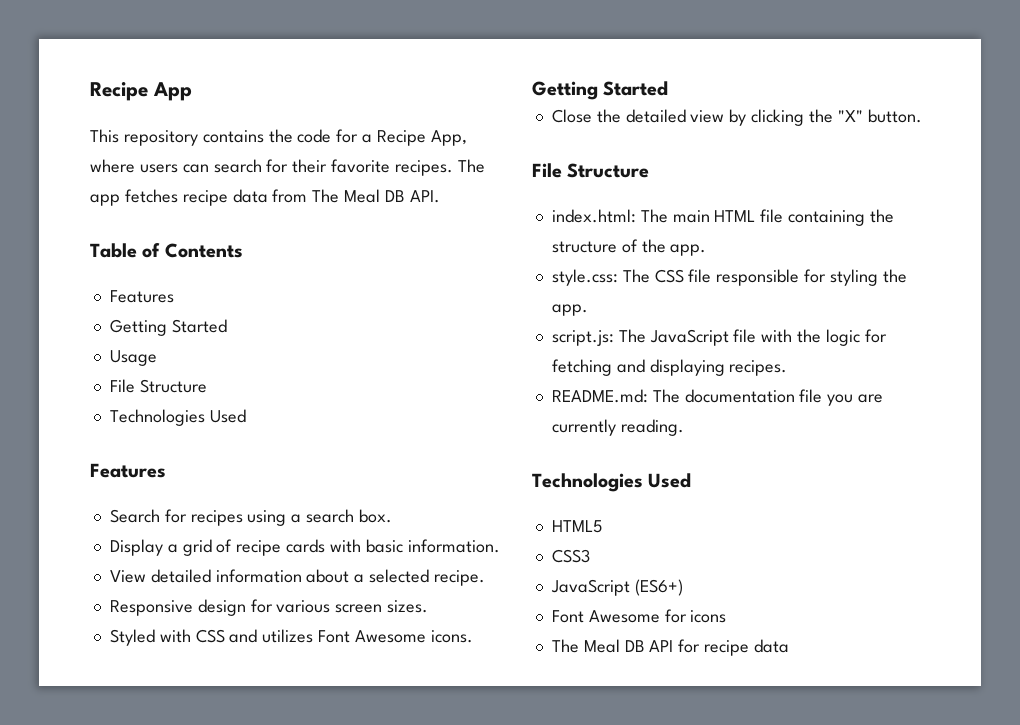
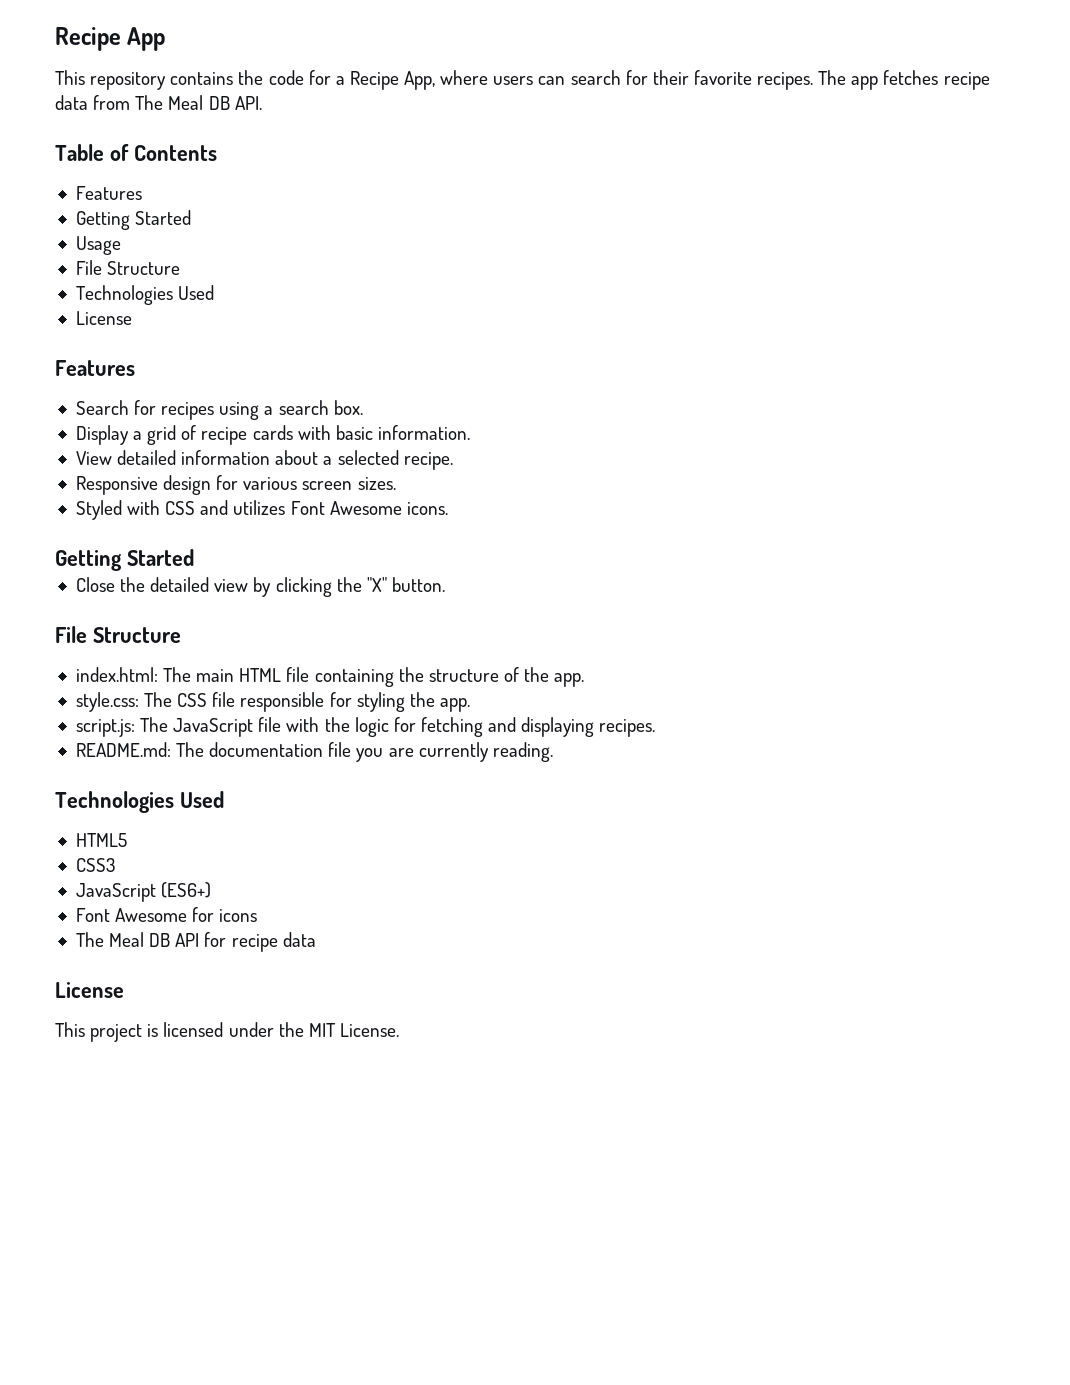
(246, 416) none -> [75,311,132,325] // License
(789, 646) none -> [55,982,124,998] [55,1022,399,1042] // License // This project is licensed under the MIT License.

